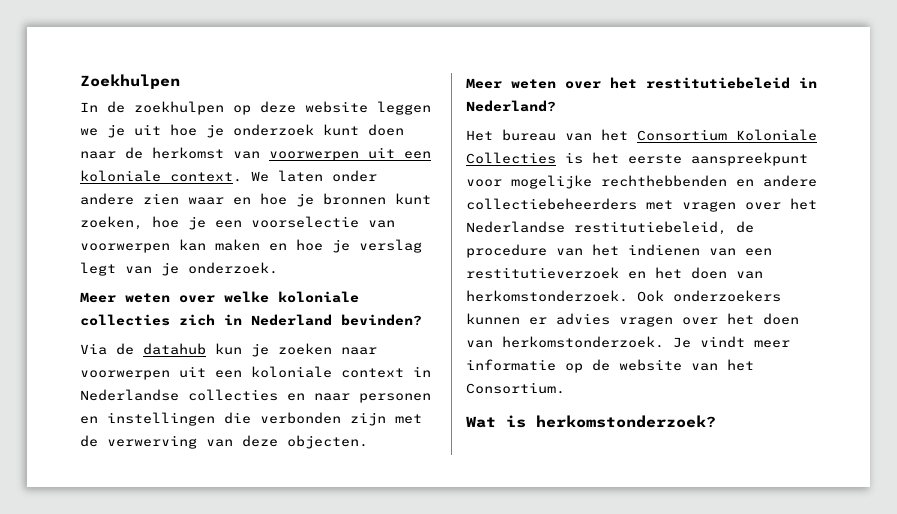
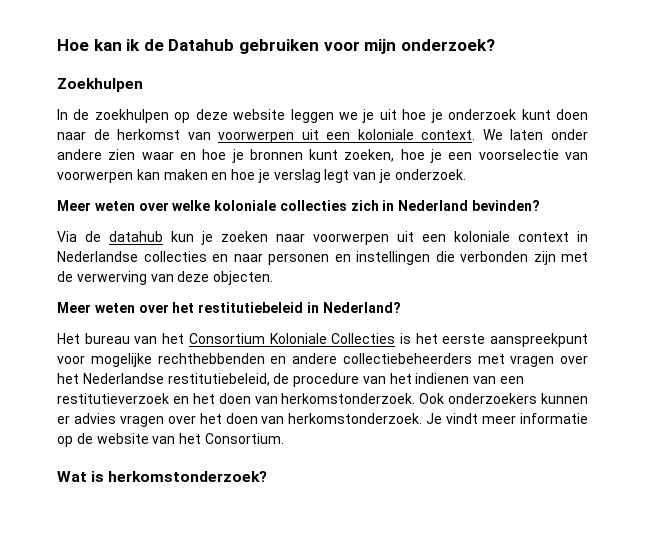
(80, 81) none -> [57,39,495,54] Hoe kan ik de Datahub gebruiken voor mijn onderzoek? //

